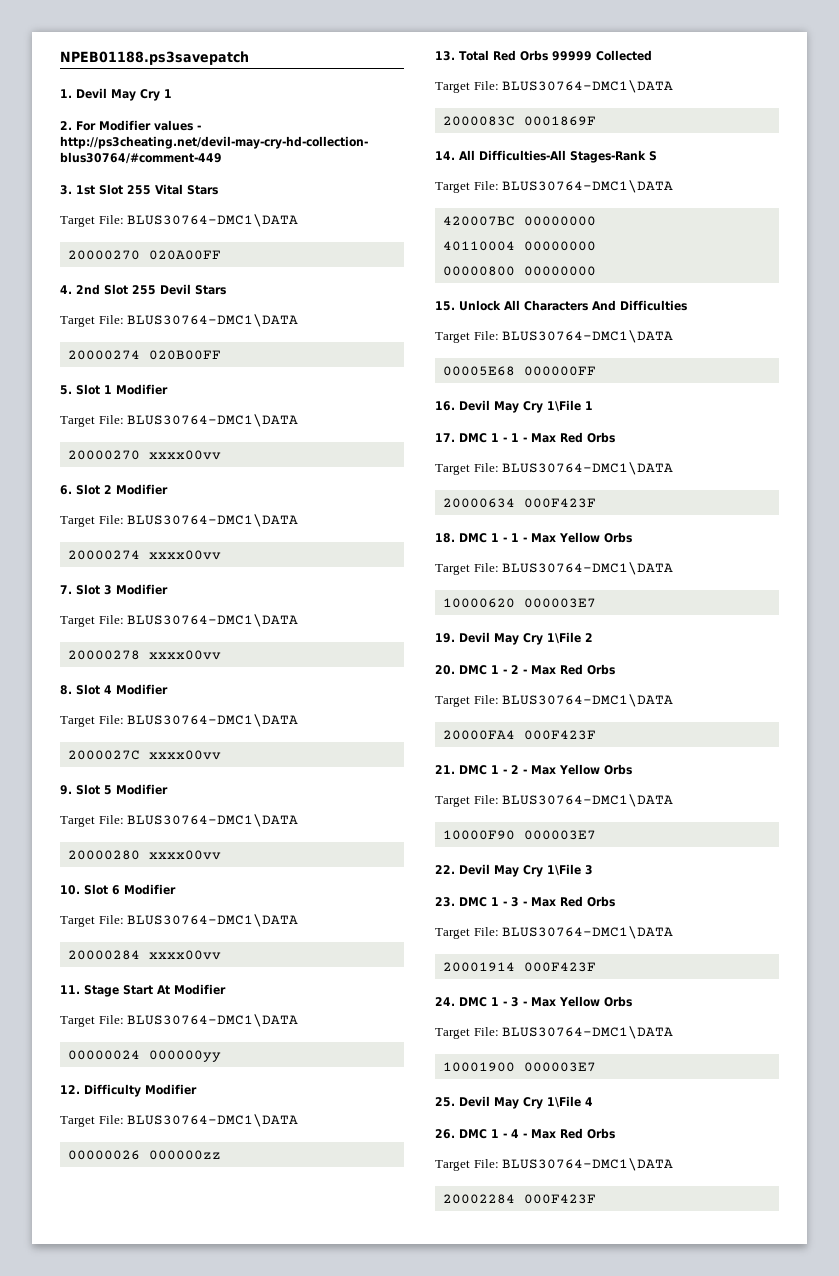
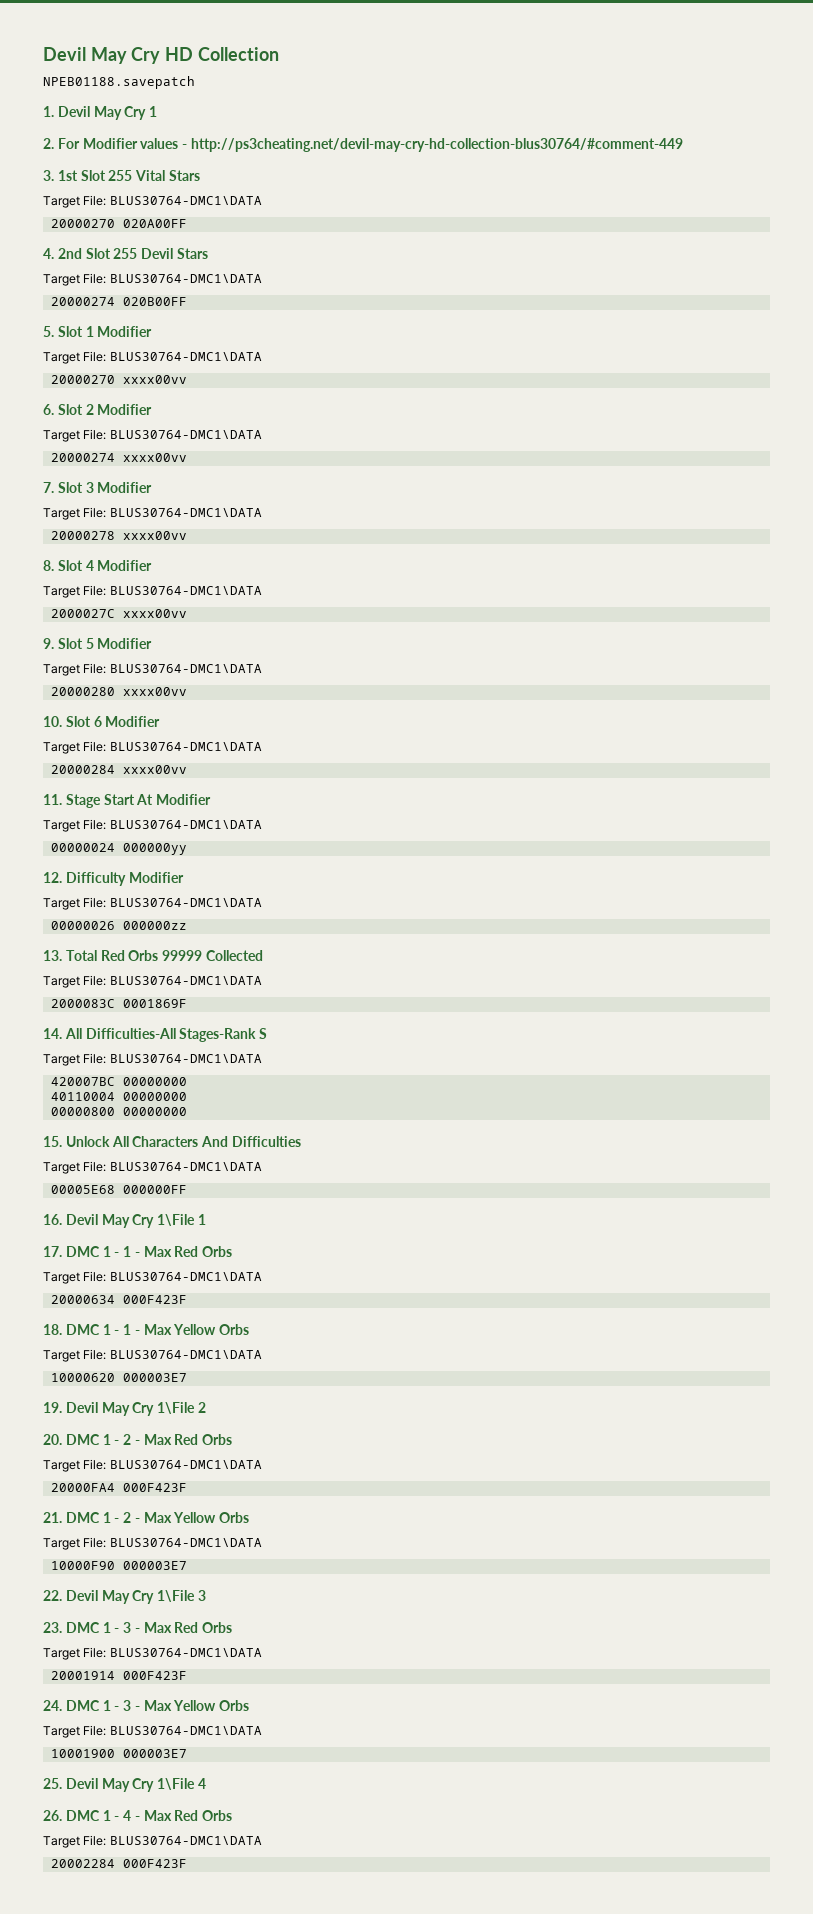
[60,51,249,65] NPEB01188.ps3savepatch -> [43,47,279,64] [43,76,195,89] Devil May Cry HD Collection // NPEB01188.savepatch

